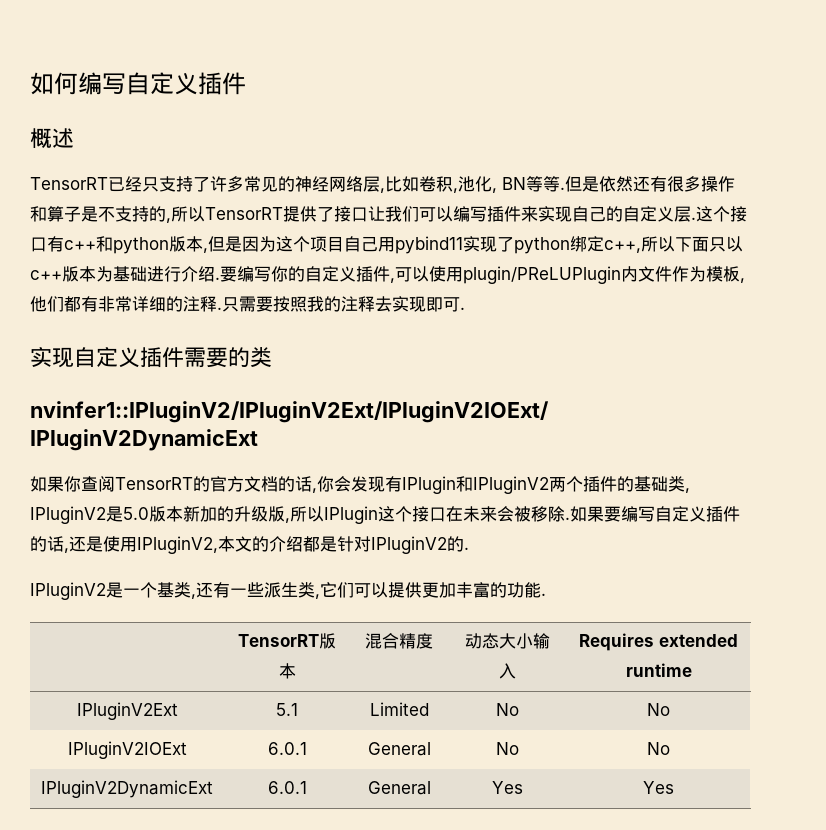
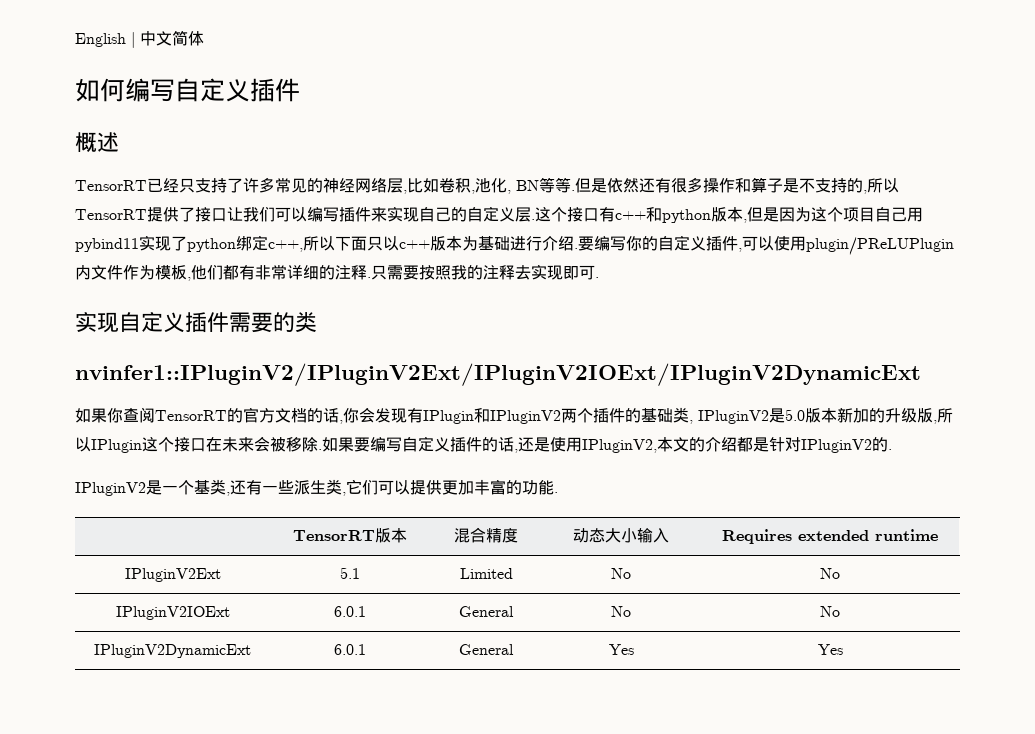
(30, 83) none -> [75,30,204,48] English | 中文简体 //

